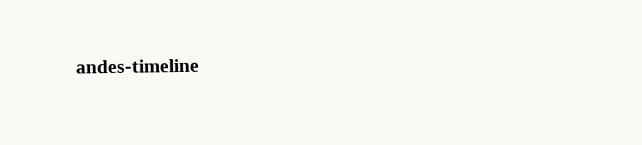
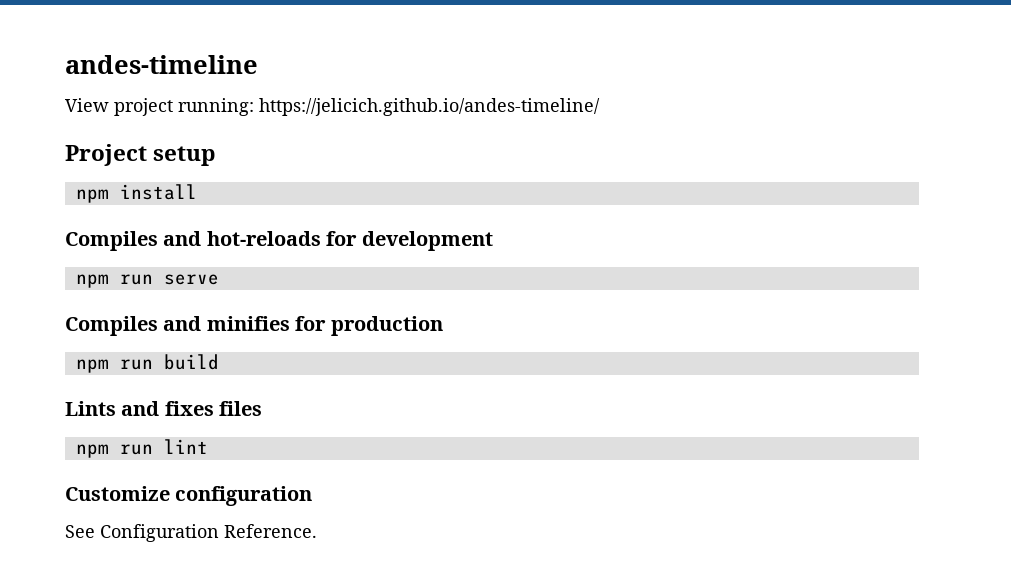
(199, 66) none -> [65,98,600,116] [65,144,217,166] [75,184,197,203] [65,231,493,251] [75,274,219,288] [65,316,443,336] [75,354,219,373] [65,401,263,416] [75,439,208,458] [65,486,313,506] [65,524,317,542] // View project running: https://jelicich.github.io/andes-timeline/ // Project setup // npm install // Compiles and hot-reloads for development // npm run serve // Compiles and minifies for production // npm run build // Lints and fixes files // npm run lint // Customize configuration // See Configuration Reference.

